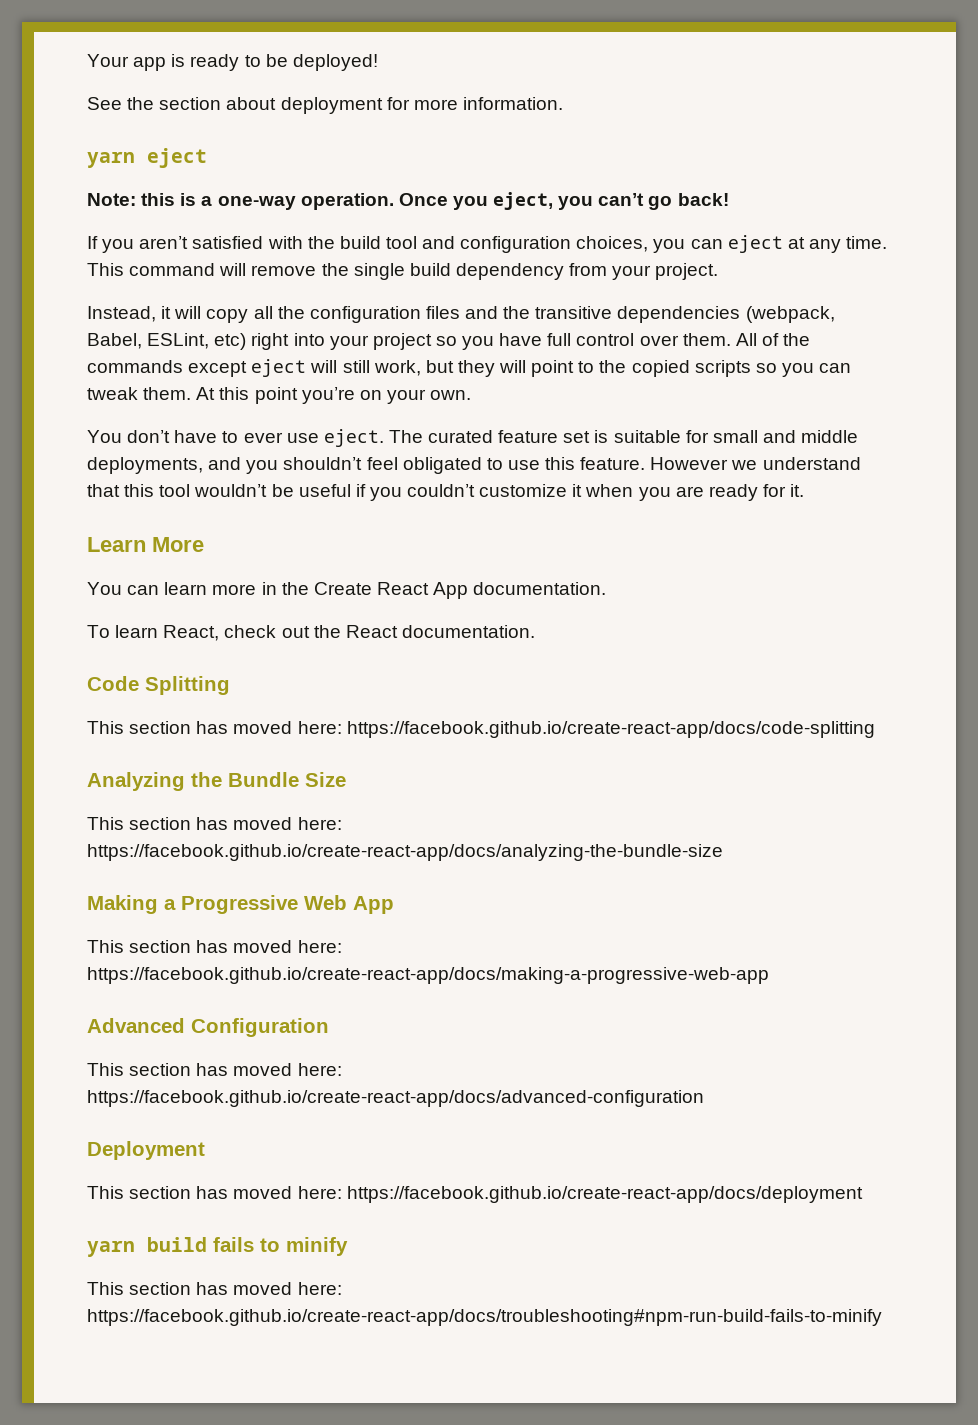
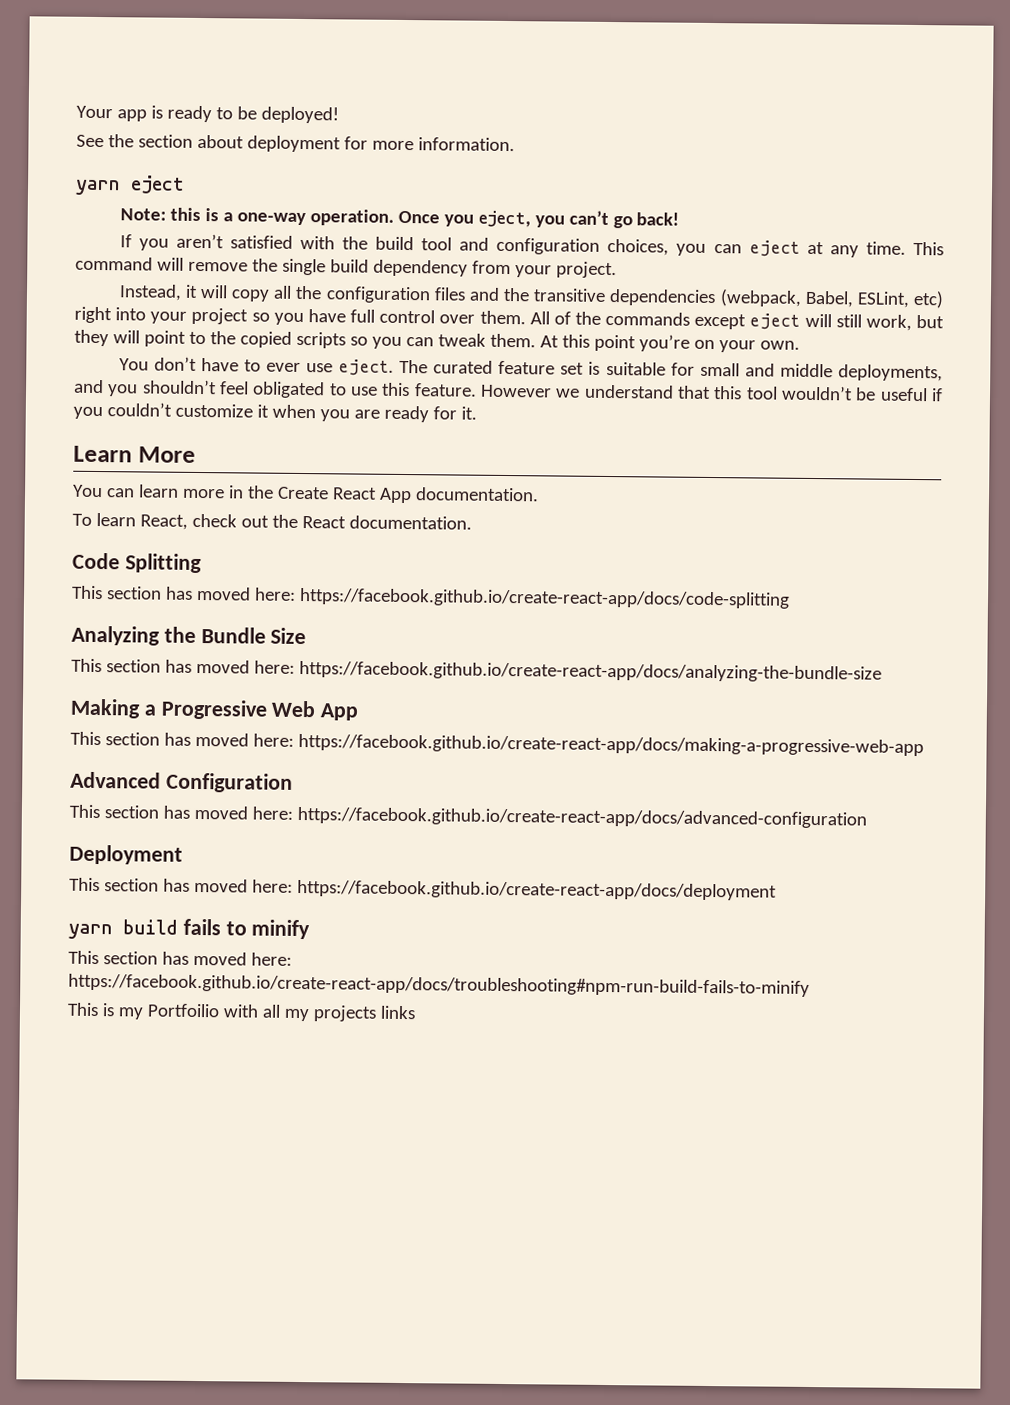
(882, 1317) none -> [67,1002,416,1022] // This is my Portfoilio with all my projects links

